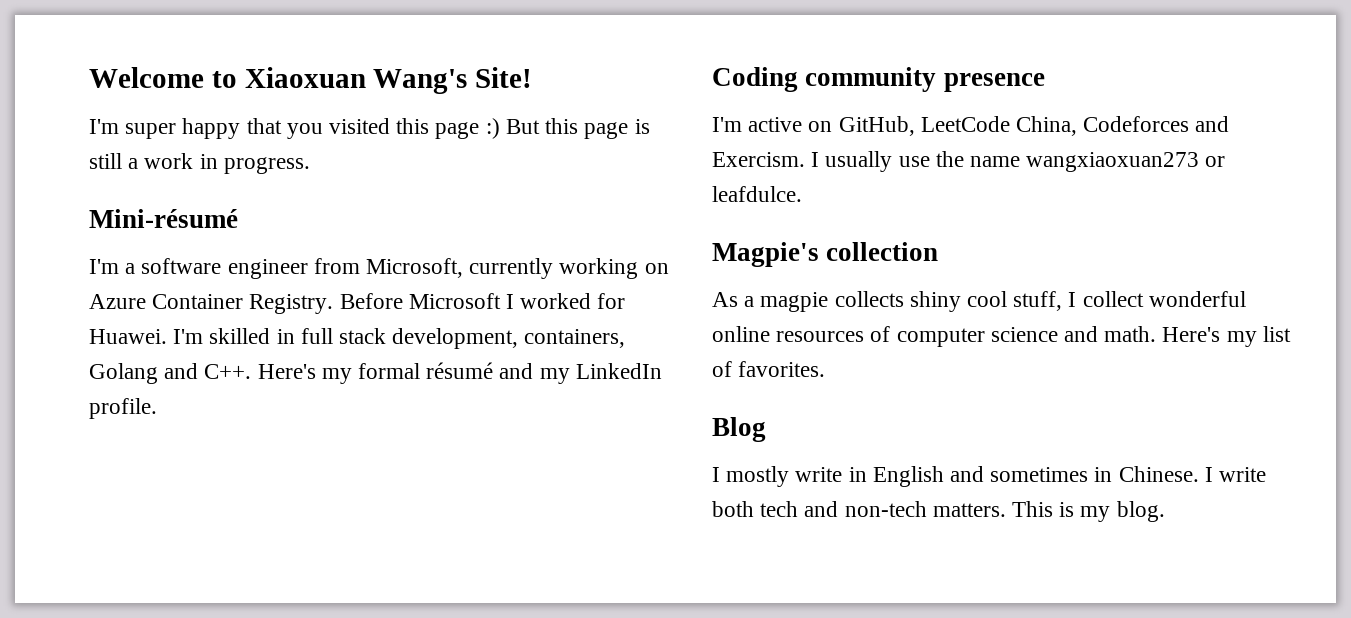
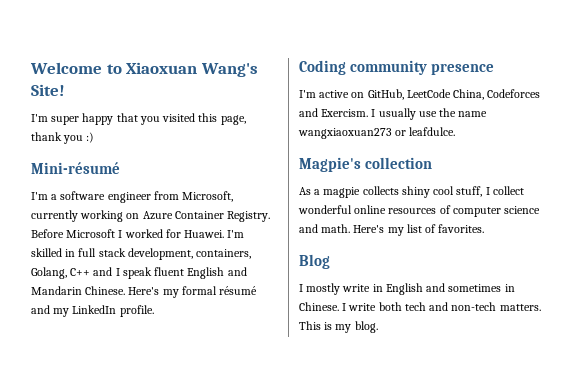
[435,118,650,139] [89,153,310,174] page :) But this page is still a work in progress. -> [220,115,246,125] [31,132,95,144] page, thank you :)
[89,363,252,384] Golang and C++. -> [31,267,247,279] [31,286,126,295] Golang, C++ and I speak fluent English and Mandarin Chinese.

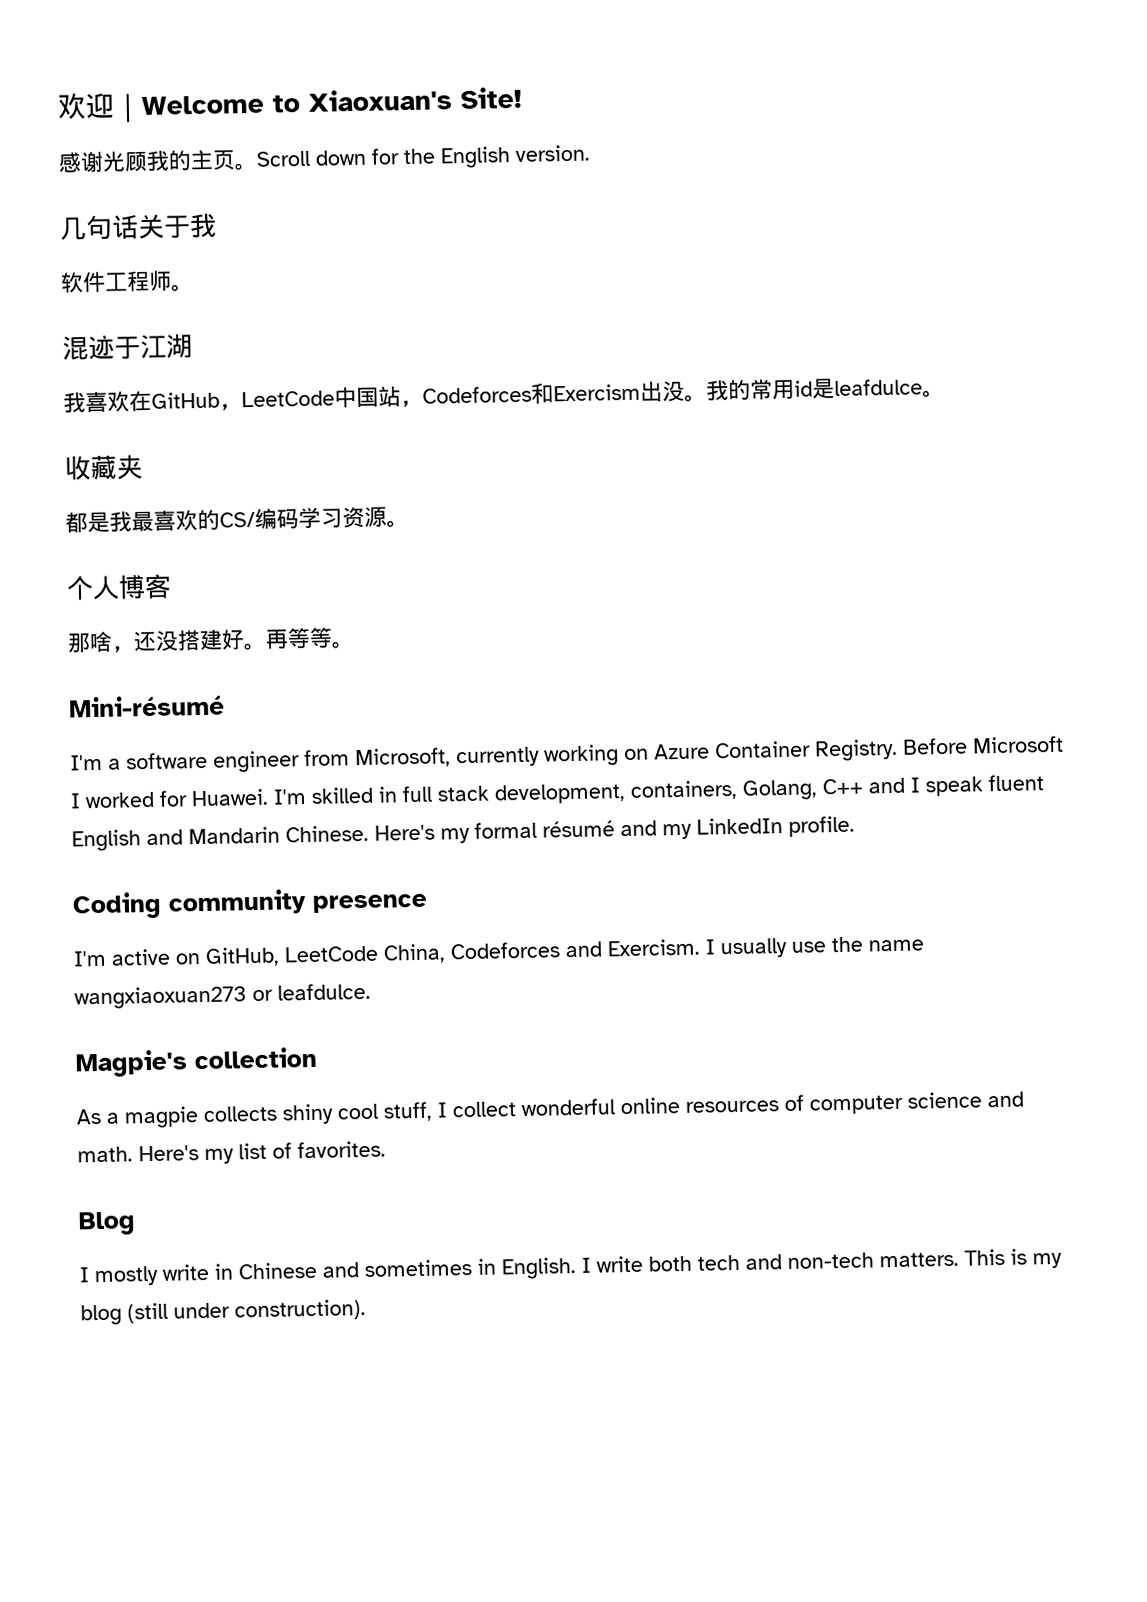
(30, 68) none -> [57,92,143,123] 欢迎｜
[126,62,258,77] Xiaoxuan Wang's -> [308,88,452,112] Xiaoxuan's
[31,113,246,125] [31,132,95,144] I'm super happy that you visited this page, thank you :) -> [58,144,590,173] [59,212,217,241] [60,270,194,293] [62,333,193,361] [63,378,945,413] [64,454,143,481] [65,506,409,533] [66,573,172,601] [67,627,355,654] 感谢光顾我的主页。Scroll down for the English version. // 几句话关于我 // 软件工程师。 // 混迹于江湖 // 我喜欢在GitHub，LeetCode中国站，Codeforces和Exercism出没。我的常用id是leafdulce。 // 收藏夹 // 都是我最喜欢的CS/编码学习资源。 // 个人博客 // 那啥，还没搭建好。再等等。
[385,283,423,295] English -> [238,1261,317,1280] Chinese
[299,302,339,311] Chinese. -> [501,1257,576,1280] English.
[354,321,378,333] blog. -> [80,1299,366,1326] blog (still under construction).

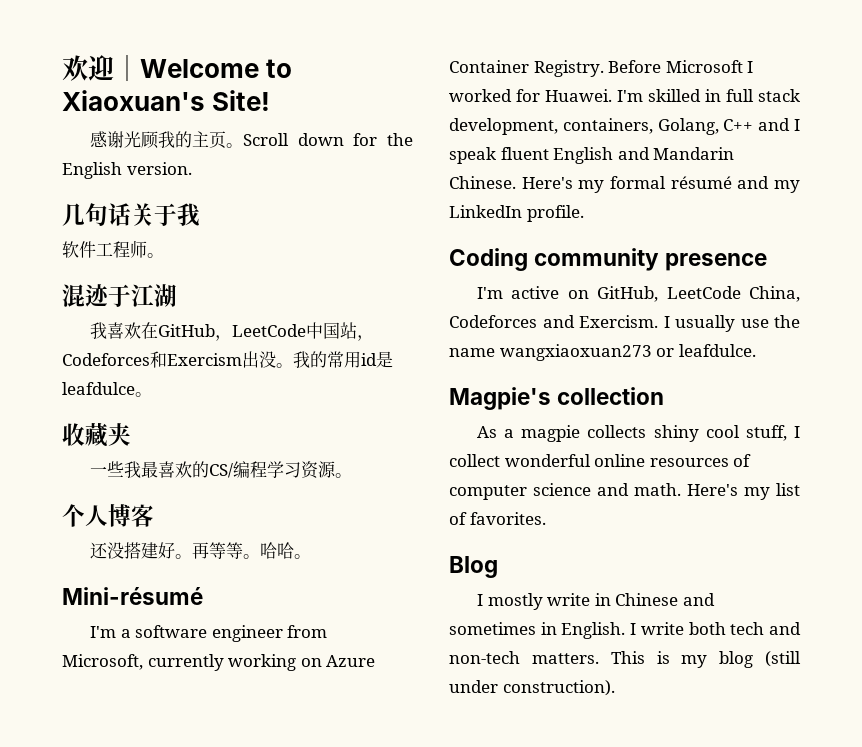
[65,511,110,533] 都是 -> [90,461,125,477] 一些
[276,508,299,530] 码 -> [250,461,268,478] 程
[67,631,135,654] 那啥， -> (154, 515) none
(355, 645) none -> [260,542,312,559] 哈哈。

